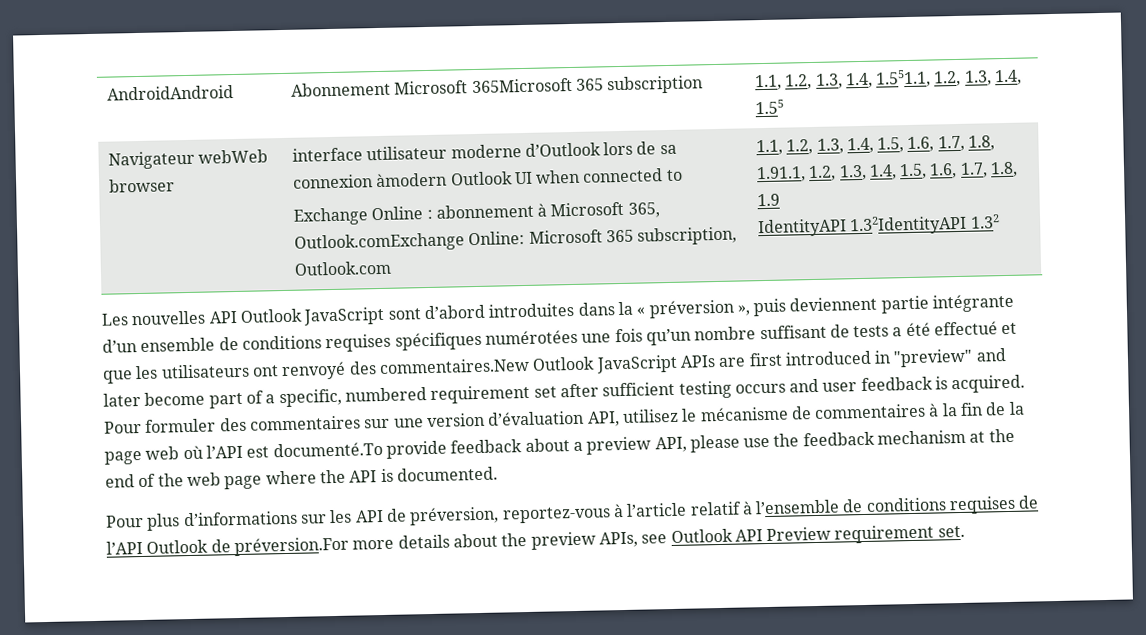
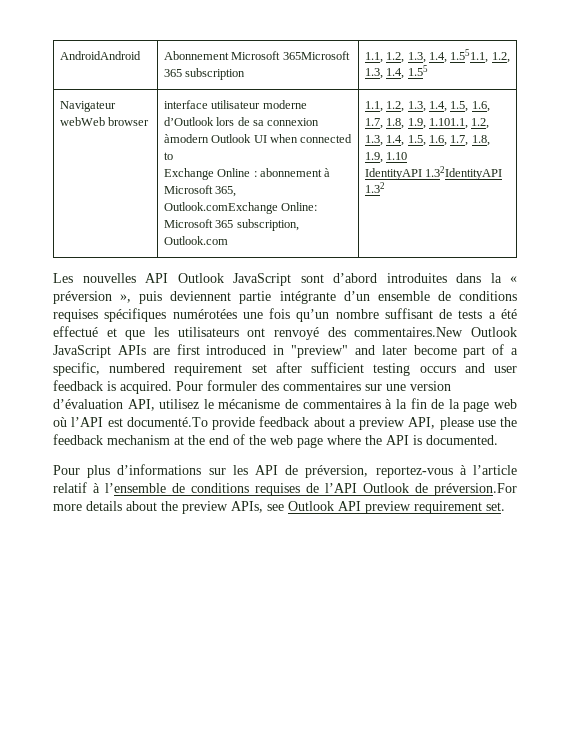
[755,161,1019,183] [756,193,780,207] 1.91.1, 1.2, 1.3, 1.4, 1.5, 1.6, 1.7, 1.8, 1.9 -> [407,118,490,129] [364,135,490,146] [364,152,408,163] 1.9, 1.101.1, 1.2, 1.3, 1.4, 1.5, 1.6, 1.7, 1.8, 1.9, 1.10
[766,526,832,542] Preview -> [365,501,411,514] preview

